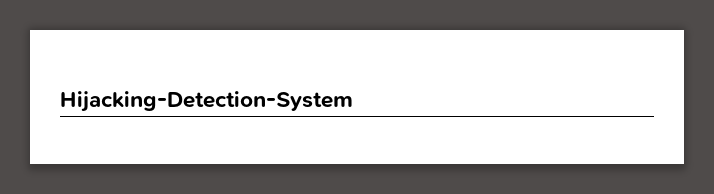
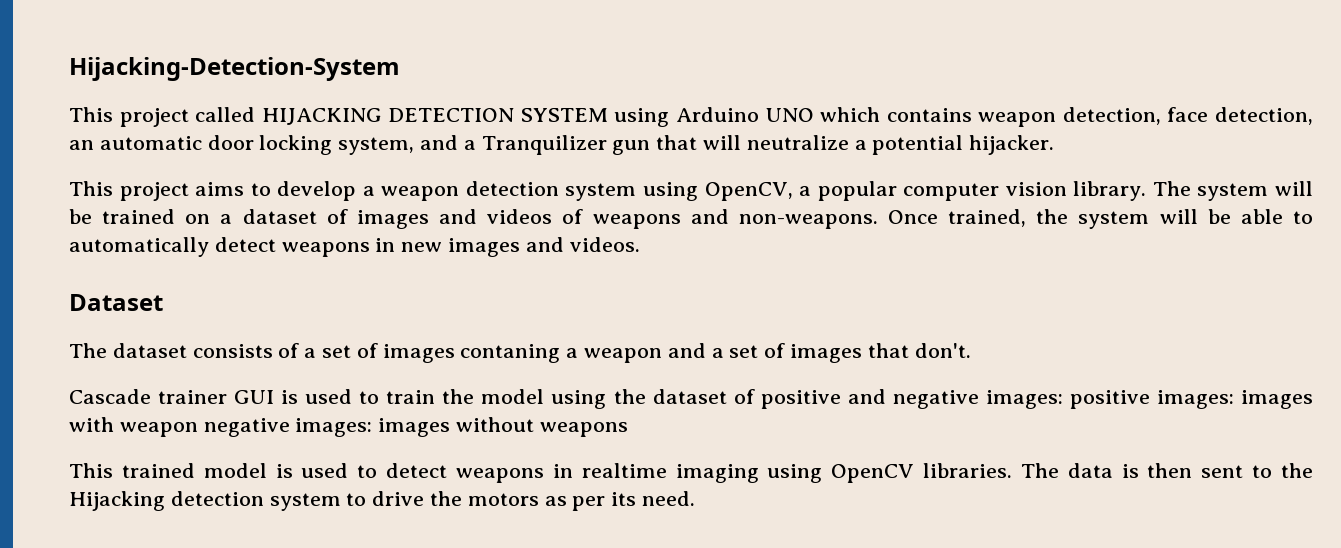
(353, 101) none -> [69,107,1313,127] [69,135,1055,155] [69,181,1313,201] [69,209,1313,229] [69,237,640,257] [69,294,163,311] [69,343,971,363] [69,389,1313,409] [69,417,628,437] [69,463,1313,483] [69,491,696,511] // This project called HIJACKING DETECTION SYSTEM using Arduino UNO which contains weapon detection, face detection, an automatic door locking system, and a Tranquilizer gun that will neutralize a potential hijacker. // This project aims to develop a weapon detection system using OpenCV, a popular computer vision library. The system will be trained on a dataset of images and videos of weapons and non-weapons. Once trained, the system will be able to automatically detect weapons in new images and videos. // Dataset // The dataset consists of a set of images contaning a weapon and a set of images that don't. // Cascade trainer GUI is used to train the model using the dataset of positive and negative images: positive images: images with weapon negative images: images without weapons // This trained model is used to detect weapons in realtime imaging using OpenCV libraries. The data is then sent to the Hijacking detection system to drive the motors as per its need.

